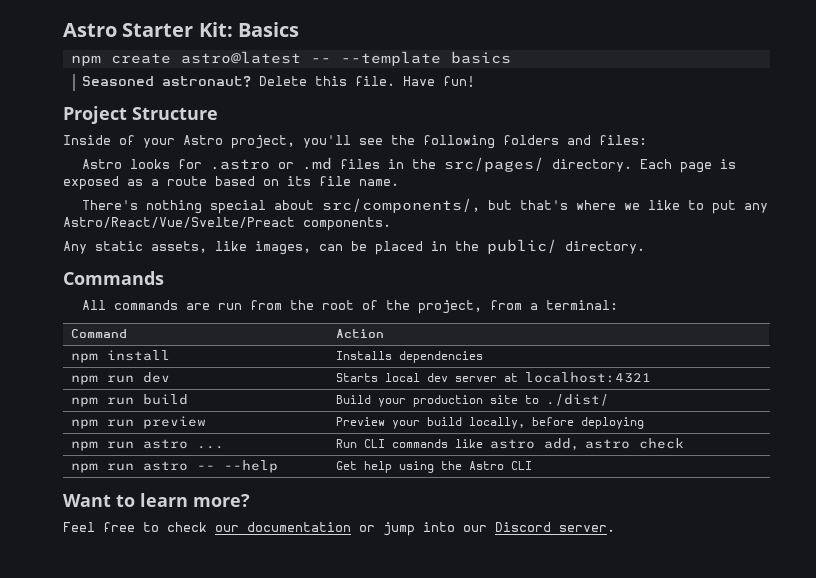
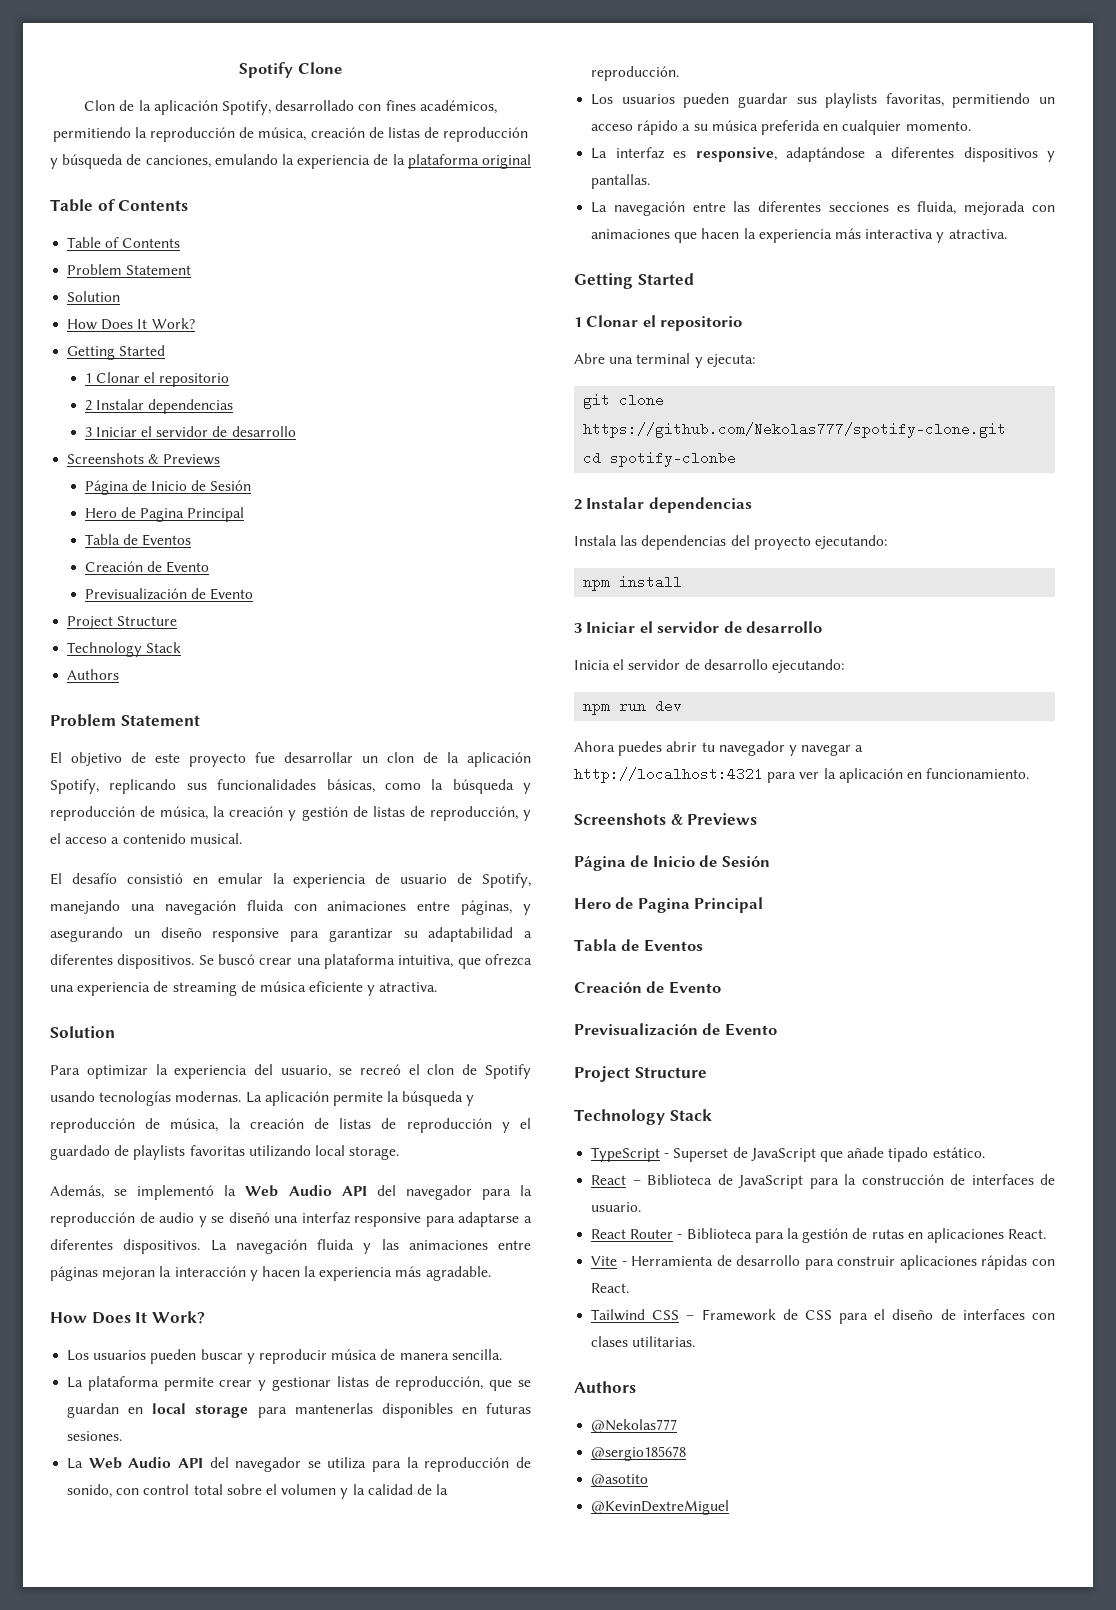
[63,22,299,37] [70,51,511,66] [82,76,476,87] [63,106,218,124] [63,135,647,149] [82,157,737,173] [63,176,399,190] [82,198,769,214] [63,217,391,231] [63,239,645,255] [63,271,164,285] [82,300,619,314] [71,329,128,338] [336,329,385,338] [71,350,171,363] [336,351,484,363] [71,372,171,385] [336,372,652,383] [71,394,189,407] [336,394,610,407] [71,416,207,429] [336,417,645,429] [71,439,225,451] [336,438,685,450] [71,460,279,473] [336,461,533,473] [63,493,250,507] [63,522,615,536] Astro Starter Kit: Basics // npm create astro@latest -- --template basics // Seasoned astronaut? Delete this file. Have fun! // Project Structure // Inside of your Astro project, you'll see the following folders and files: // Astro looks for .astro or .md files in the src/pages/ directory. Each page is exposed as a route based on its file name. // There's nothing special about src/components/, but that's where we like to put any Astro/React/Vue/Svelte/Preact components. // Any static assets, like images, can be placed in the public/ directory. // Commands // All commands are run from the root of the project, from a terminal: // Command | Action // npm install | Installs dependencies // npm run dev | Starts local dev server at localhost:4321 // npm run build | Build your production site to ./dist/ // npm run preview | Preview your build locally, before deploying // npm run astro ... | Run CLI commands like astro add, astro check // npm run astro -- --help | Get help using the Astro CLI // Want to learn more? // Feel free to check our documentation or jump into our Discord server. -> [239,62,342,78] [84,100,497,115] [52,127,529,142] [50,154,531,169] [50,199,189,212] [67,237,181,248] [67,264,192,275] [67,291,121,302] [67,318,195,330] [67,345,166,360] [84,372,230,387] [84,399,233,414] [84,426,296,437] [67,453,221,465] [84,480,252,495] [84,507,245,522] [84,534,191,546] [84,561,209,573] [84,588,253,600] [67,616,178,629] [67,642,182,657] [67,669,120,680] [50,714,200,727] [50,752,531,767] [50,779,531,794] [50,806,531,821] [50,833,242,844] [50,873,531,888] [50,900,531,915] [50,927,532,942] [50,954,532,969] [50,981,438,996] [50,1026,115,1038] [50,1064,531,1079] [50,1091,475,1106] [50,1118,531,1133] [50,1145,400,1160] [50,1185,533,1200] [50,1212,532,1227] [50,1239,531,1254] [50,1266,491,1281] [50,1311,205,1324] [67,1349,502,1364] [67,1376,531,1391] [67,1403,531,1418] [67,1431,123,1441] [67,1457,531,1472] [67,1484,449,1499] [591,66,680,81] [591,93,1055,108] [591,120,971,135] [591,147,1055,162] [591,174,651,189] [591,201,1055,216] [591,228,1007,243] [574,273,694,289] [574,315,743,331] [574,353,755,368] [583,393,665,409] [583,422,1007,438] [583,451,737,467] [574,497,752,513] [574,535,887,550] [583,575,683,591] [574,621,823,633] [574,659,844,673] [583,699,683,715] [574,741,864,756] [574,767,1030,783] [574,813,758,825] [574,855,770,871] [574,897,764,913] [574,939,703,952] [574,981,721,994] [574,1023,777,1036] [574,1066,707,1082] [574,1109,712,1125] [591,1147,985,1162] [591,1174,1055,1189] [591,1202,642,1212] [591,1228,1047,1243] [591,1255,1055,1270] [591,1283,630,1293] [591,1309,1055,1324] [591,1336,696,1347] [574,1381,636,1393] [591,1419,678,1433] [591,1446,687,1461] [591,1474,649,1487] [591,1500,730,1515] Spotify Clone // Clon de la aplicación Spotify, desarrollado con fines académicos, permitiendo la reproducción de música, creación de listas de reproducción y búsqueda de canciones, emulando la experiencia de la plataforma original // Table of Contents // Table of Contents // Problem Statement // Solution // How Does It Work? // Getting Started // 1 Clonar el repositorio // 2 Instalar dependencias // 3 Iniciar el servidor de desarrollo // Screenshots & Previews // Página de Inicio de Sesión // Hero de Pagina Principal // Tabla de Eventos // Creación de Evento // Previsualización de Evento // Project Structure // Technology Stack // Authors // Problem Statement // El objetivo de este proyecto fue desarrollar un clon de la aplicación Spotify, replicando sus funcionalidades básicas, como la búsqueda y reproducción de música, la creación y gestión de listas de reproducción, y el acceso a contenido musical. // El desafío consistió en emular la experiencia de usuario de Spotify, manejando una navegación fluida con animaciones entre páginas, y asegurando un diseño responsive para garantizar su adaptabilidad a diferentes dispositivos. Se buscó crear una plataforma intuitiva, que ofrezca una experiencia de streaming de música eficiente y atractiva. // Solution // Para optimizar la experiencia del usuario, se recreó el clon de Spotify usando tecnologías modernas. La aplicación permite la búsqueda y reproducción de música, la creación de listas de reproducción y el guardado de playlists favoritas utilizando local storage. // Además, se implementó la Web Audio API del navegador para la reproducción de audio y se diseñó una interfaz responsive para adaptarse a diferentes dispositivos. La navegación fluida y las animaciones entre páginas mejoran la interacción y hacen la experiencia más agradable. // How Does It Work? // Los usuarios pueden buscar y reproducir música de manera sencilla. // La plataforma permite crear y gestionar listas de reproducción, que se guardan en local storage para mantenerlas disponibles en futuras sesiones. // La Web Audio API del navegador se utiliza para la reproducción de sonido, con control total sobre el volumen y la calidad de la reproducción. // Los usuarios pueden guardar sus playlists favoritas, permitiendo un acceso rápido a su música preferida en cualquier momento. // La interfaz es responsive, adaptándose a diferentes dispositivos y pantallas. // La navegación entre las diferentes secciones es fluida, mejorada con animaciones que hacen la experiencia más interactiva y atractiva. // Getting Started // 1 Clonar el repositorio // Abre una terminal y ejecuta: // git clone https://github.com/Nekolas777/spotify-clone.git // cd spotify-clonbe // 2 Instalar dependencias // Instala las dependencias del proyecto ejecutando: // npm install // 3 Iniciar el servidor de desarrollo // Inicia el servidor de desarrollo ejecutando: // npm run dev // Ahora puedes abrir tu navegador y navegar a http://localhost:4321 para ver la aplicación en funcionamiento. // Screenshots & Previews // Página de Inicio de Sesión // Hero de Pagina Principal // Tabla de Eventos // Creación de Evento // Previsualización de Evento // Project Structure // Technology Stack // TypeScript - Superset de JavaScript que añade tipado estático. // React – Biblioteca de JavaScript para la construcción de interfaces de usuario. // React Router - Biblioteca para la gestión de rutas en aplicaciones React. // Vite - Herramienta de desarrollo para construir aplicaciones rápidas con React. // Tailwind CSS – Framework de CSS para el diseño de interfaces con clases utilitarias. // Authors // @Nekolas777 // @sergio185678 // @asotito // @KevinDextreMiguel

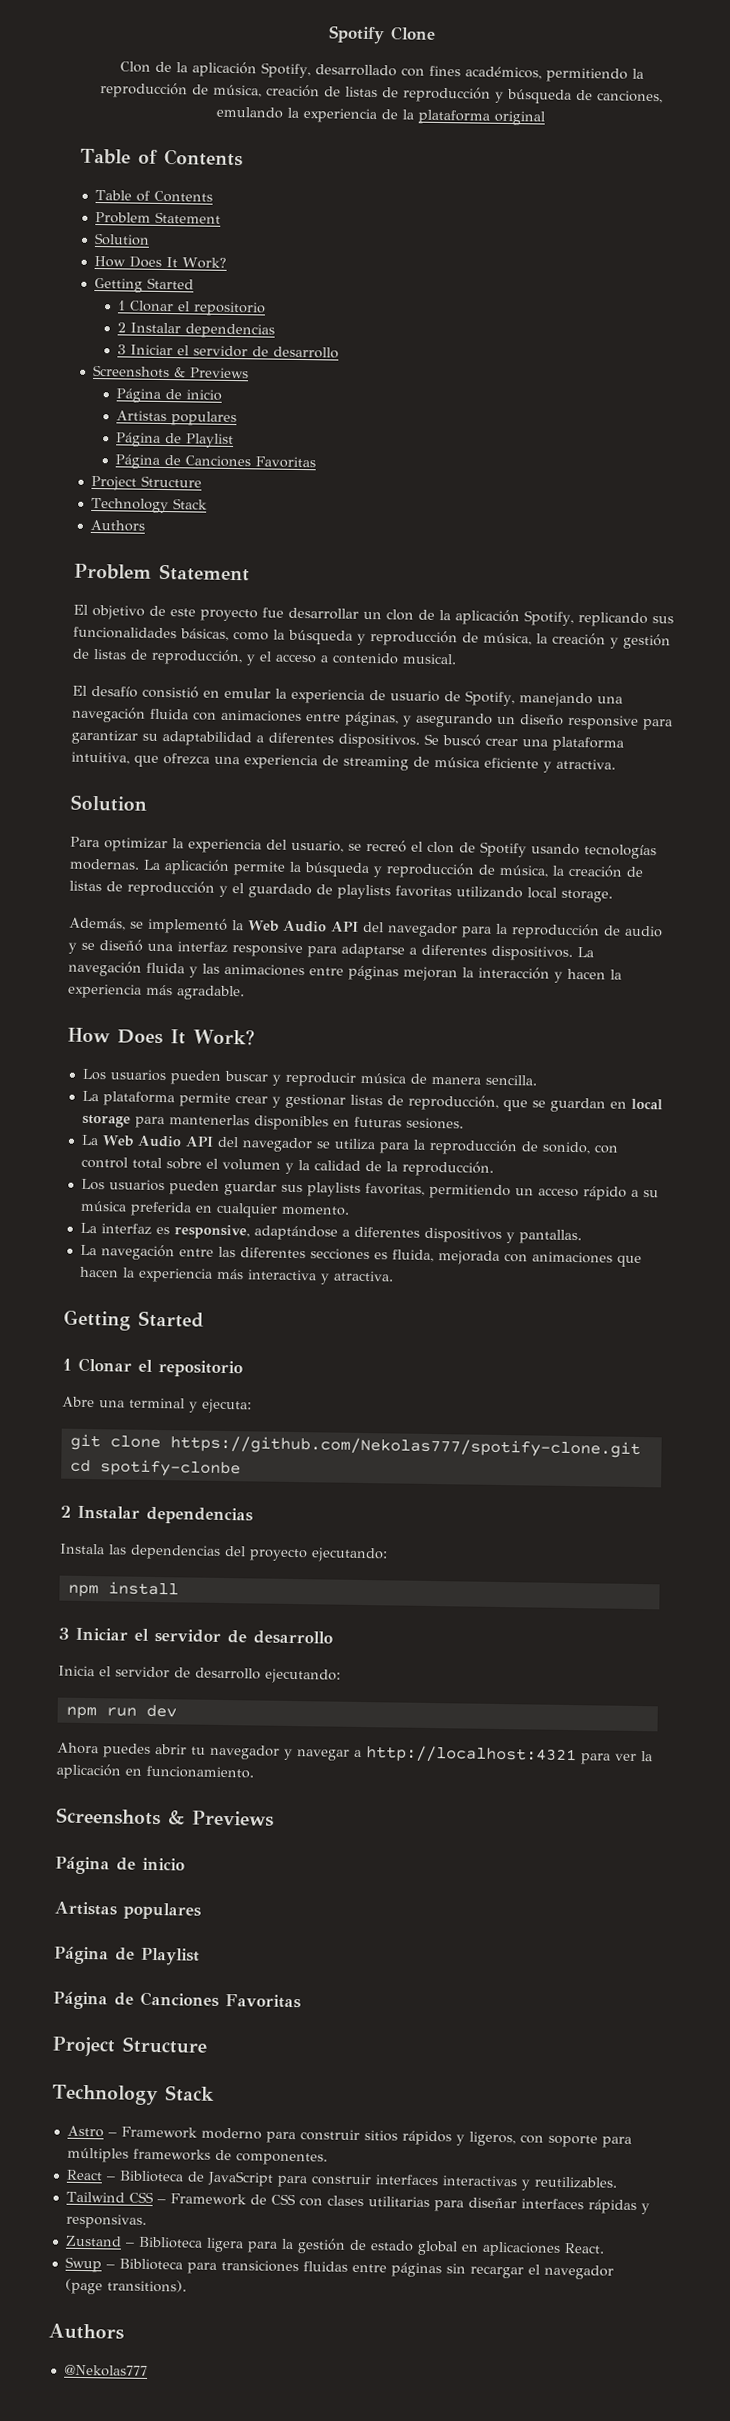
[150,480,252,491] [84,507,245,522] [84,534,191,546] [84,561,209,573] [84,588,253,600] Inicio de Sesión // Hero de Pagina Principal // Tabla de Eventos // Creación de Evento // Previsualización de Evento -> [186,389,223,401] [116,410,238,427] [116,432,235,449] [115,454,317,469] inicio // Artistas populares // Página de Playlist // Página de Canciones Favoritas
[652,855,770,867] [574,897,764,913] [574,939,703,952] [574,981,721,994] [574,1023,777,1036] [574,1066,707,1082] [574,1109,712,1125] [591,1147,985,1162] Inicio de Sesión // Hero de Pagina Principal // Tabla de Eventos // Creación de Evento // Previsualización de Evento // Project Structure // Technology Stack // TypeScript - Superset de JavaScript que añade tipado estático. -> [142,1857,185,1871] [54,1901,201,1920] [54,1946,200,1966] [53,1991,301,2010] [52,2036,207,2057] [52,2084,215,2106] [66,2125,632,2148] [66,2147,328,2166] inicio // Artistas populares // Página de Playlist // Página de Canciones Favoritas // Project Structure // Technology Stack // Astro – Framework moderno para construir sitios rápidos y ligeros, con soporte para múltiples frameworks de componentes.
[844,1174,1055,1185] [591,1202,642,1212] [591,1228,1047,1243] [591,1255,1055,1270] [591,1283,630,1293] la construcción de interfaces de usuario. // React Router - Biblioteca para la gestión de rutas en aplicaciones React. // Vite - Herramienta de desarrollo para construir aplicaciones rápidas con React. -> [310,2173,618,2191] construir interfaces interactivas y reutilizables.
[839,1309,1055,1324] [591,1336,696,1347] para el diseño de interfaces con clases utilitarias. -> [298,2195,650,2215] [65,2213,147,2229] [64,2235,605,2257] [64,2256,614,2280] [64,2278,187,2295] con clases utilitarias para diseñar interfaces rápidas y responsivas. // Zustand – Biblioteca ligera para la gestión de estado global en aplicaciones React. // Swup – Biblioteca para transiciones fluidas entre páginas sin recargar el navegador (page transitions).
[591,1446,687,1461] [591,1474,649,1487] [591,1500,730,1515] // @sergio185678 // @asotito // @KevinDextreMiguel -> (148, 2370) none

